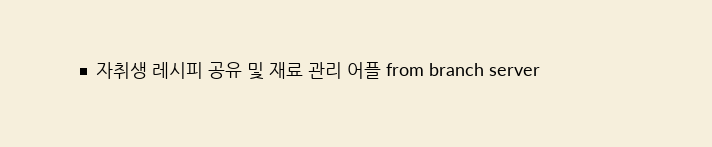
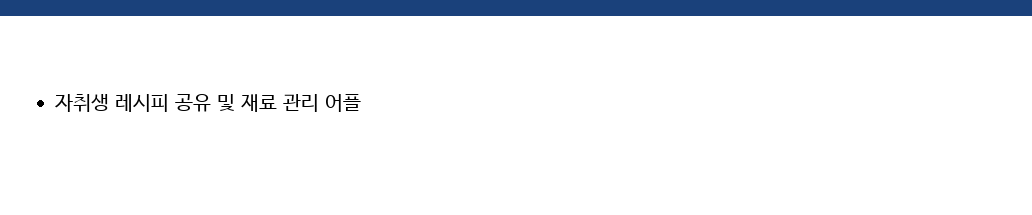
[385,63,540,76] from branch server -> (361, 103) none

